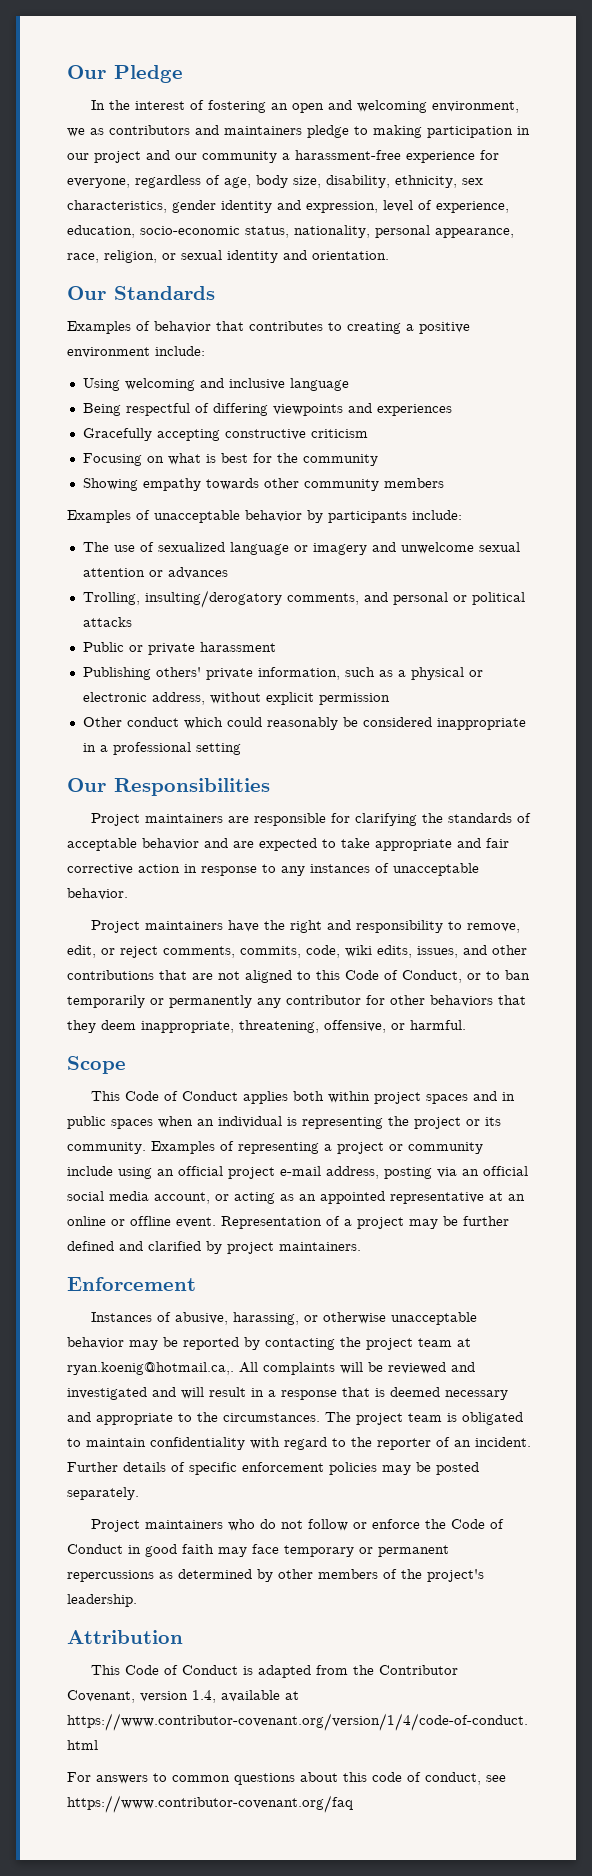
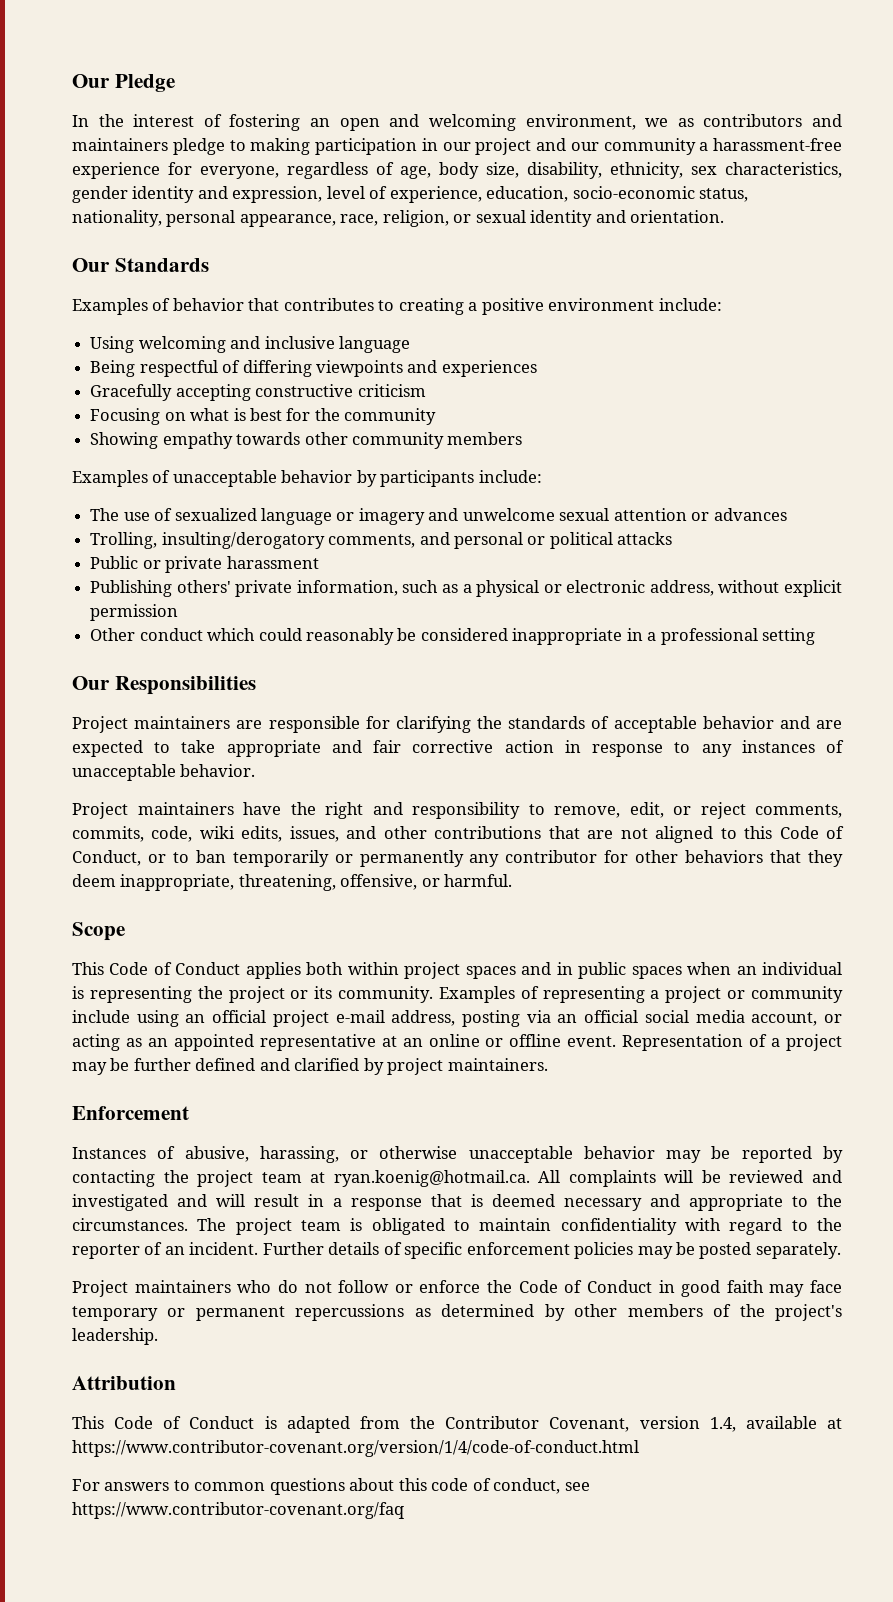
[67,1362,234,1375] ryan.koenig@hotmail.ca,. -> [333,1170,530,1187] ryan.koenig@hotmail.ca.

